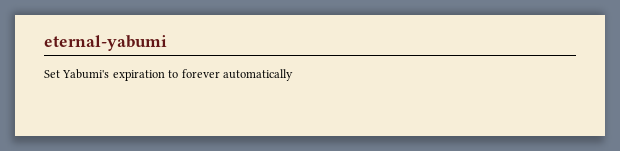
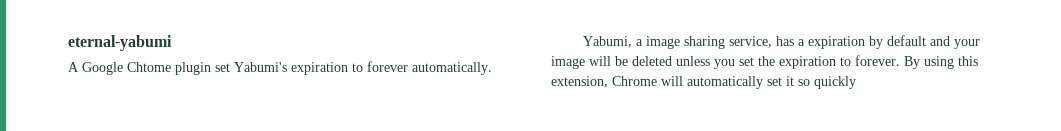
[44,69,293,81] Set Yabumi's expiration to forever automatically -> [68,61,492,75] [583,35,981,49] [551,55,978,69] [551,76,856,89] A Google Chtome plugin set Yabumi's expiration to forever automatically. // Yabumi, a image sharing service, has a expiration by default and your image will be deleted unless you set the expiration to forever. By using this extension, Chrome will automatically set it so quickly

